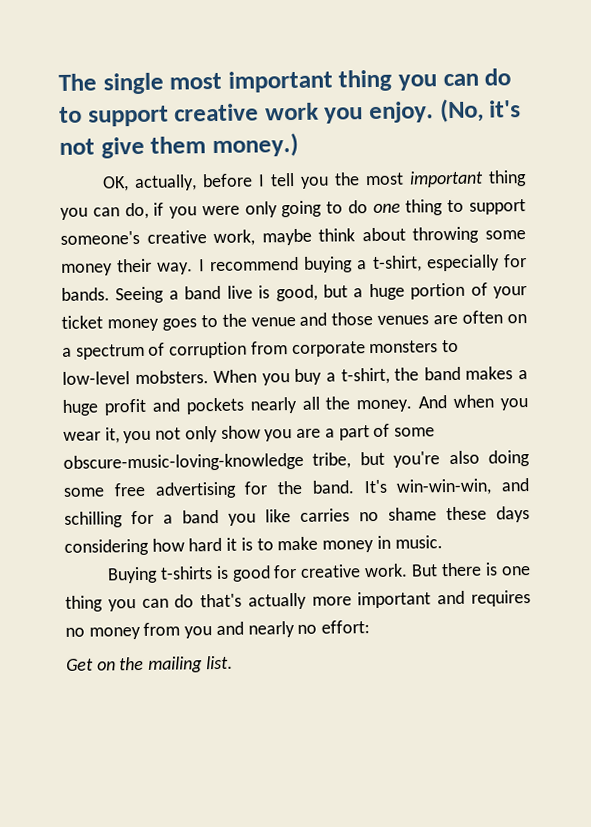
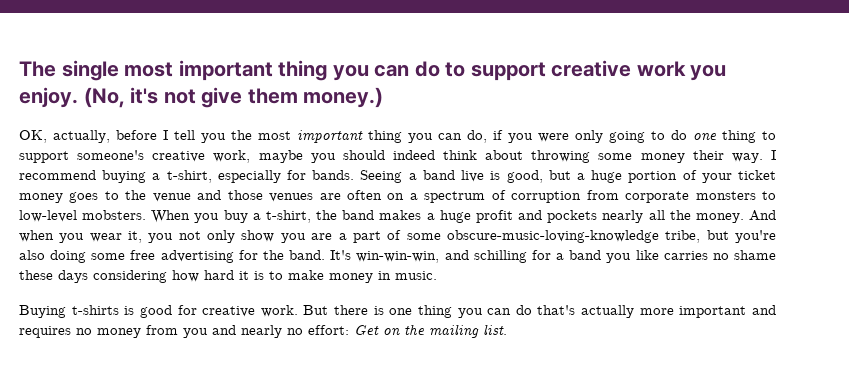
(312, 237) none -> [310,150,435,163] you should indeed
(371, 627) // -> (349, 330) none

